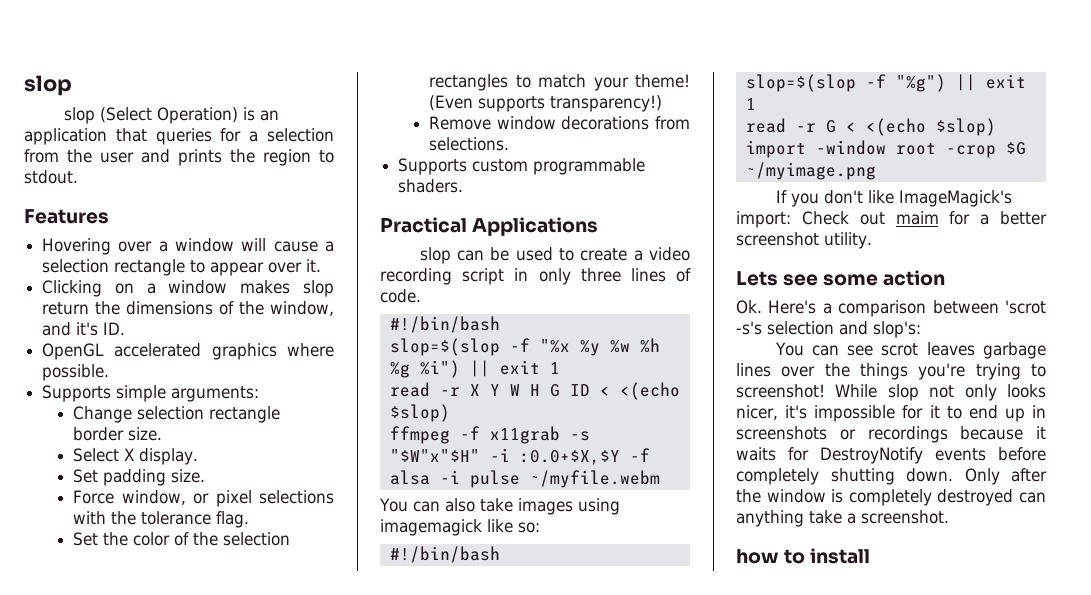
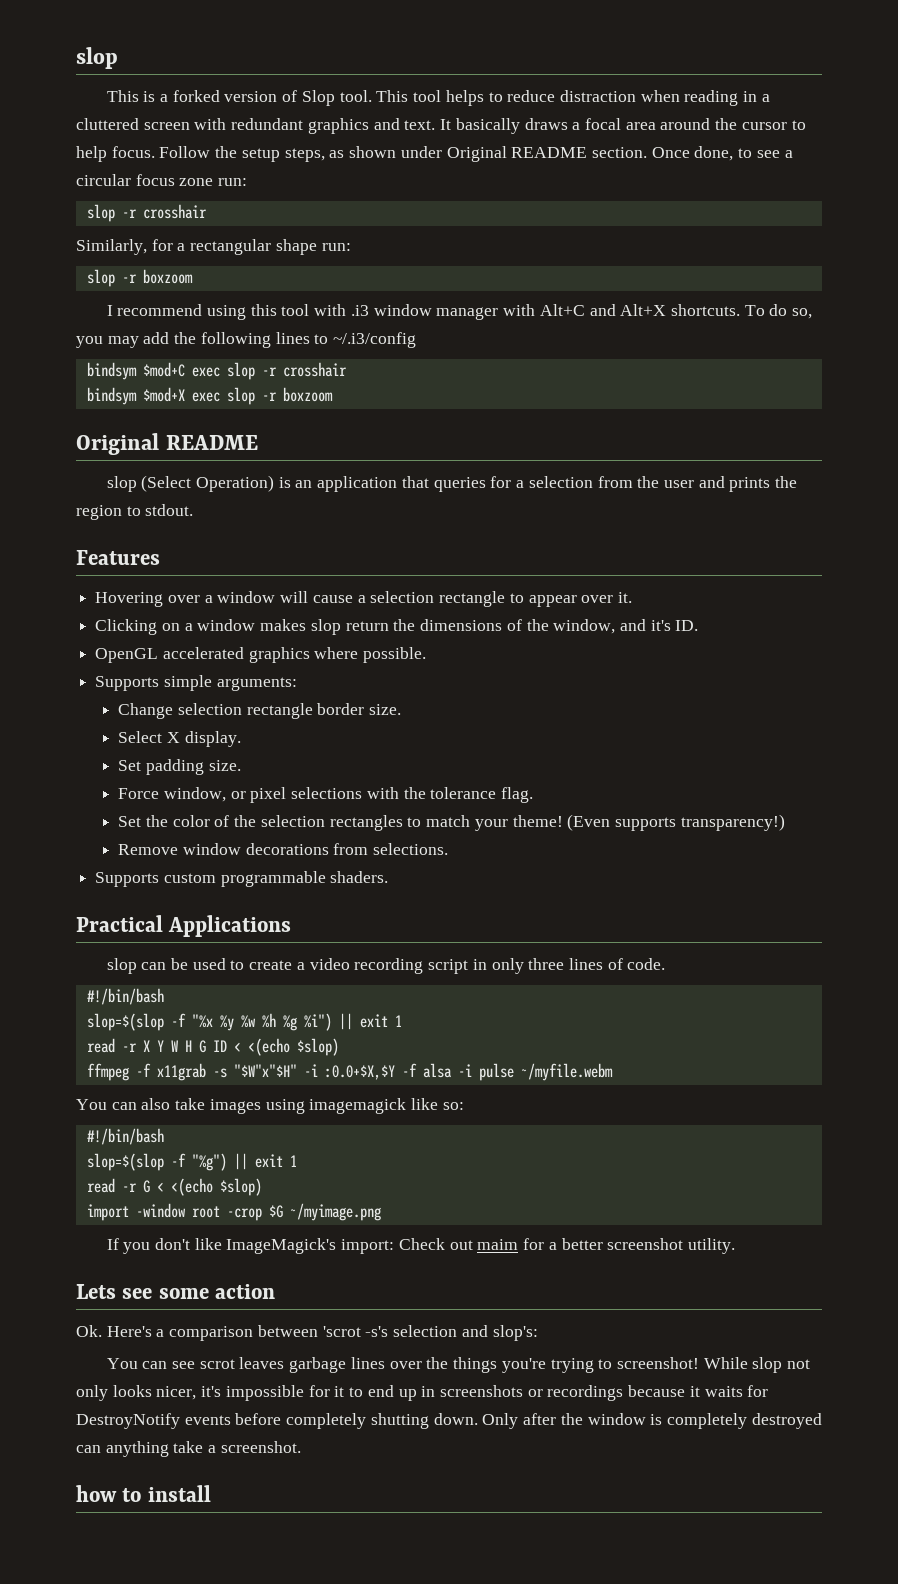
[24,75,72,96] slop -> [76,47,118,69] [106,90,770,106] [76,118,806,134] [76,146,793,162] [76,174,248,186] [86,204,207,222] [76,239,351,255] [86,269,193,287] [106,304,813,320] [76,332,417,348] [86,362,347,380] [86,387,333,405] [76,433,258,455] slop // This is a forked version of Slop tool. This tool helps to reduce distraction when reading in a cluttered screen with redundant graphics and text. It basically draws a focal area around the cursor to help focus. Follow the setup steps, as shown under Original README section. Once done, to see a circular focus zone run: // slop -r crosshair // Similarly, for a rectangular shape run: // slop -r boxzoom // I recommend using this tool with .i3 window manager with Alt+C and Alt+X shortcuts. To do so, you may add the following lines to ~/.i3/config // bindsym $mod+C exec slop -r crosshair // bindsym $mod+X exec slop -r boxzoom // Original README

